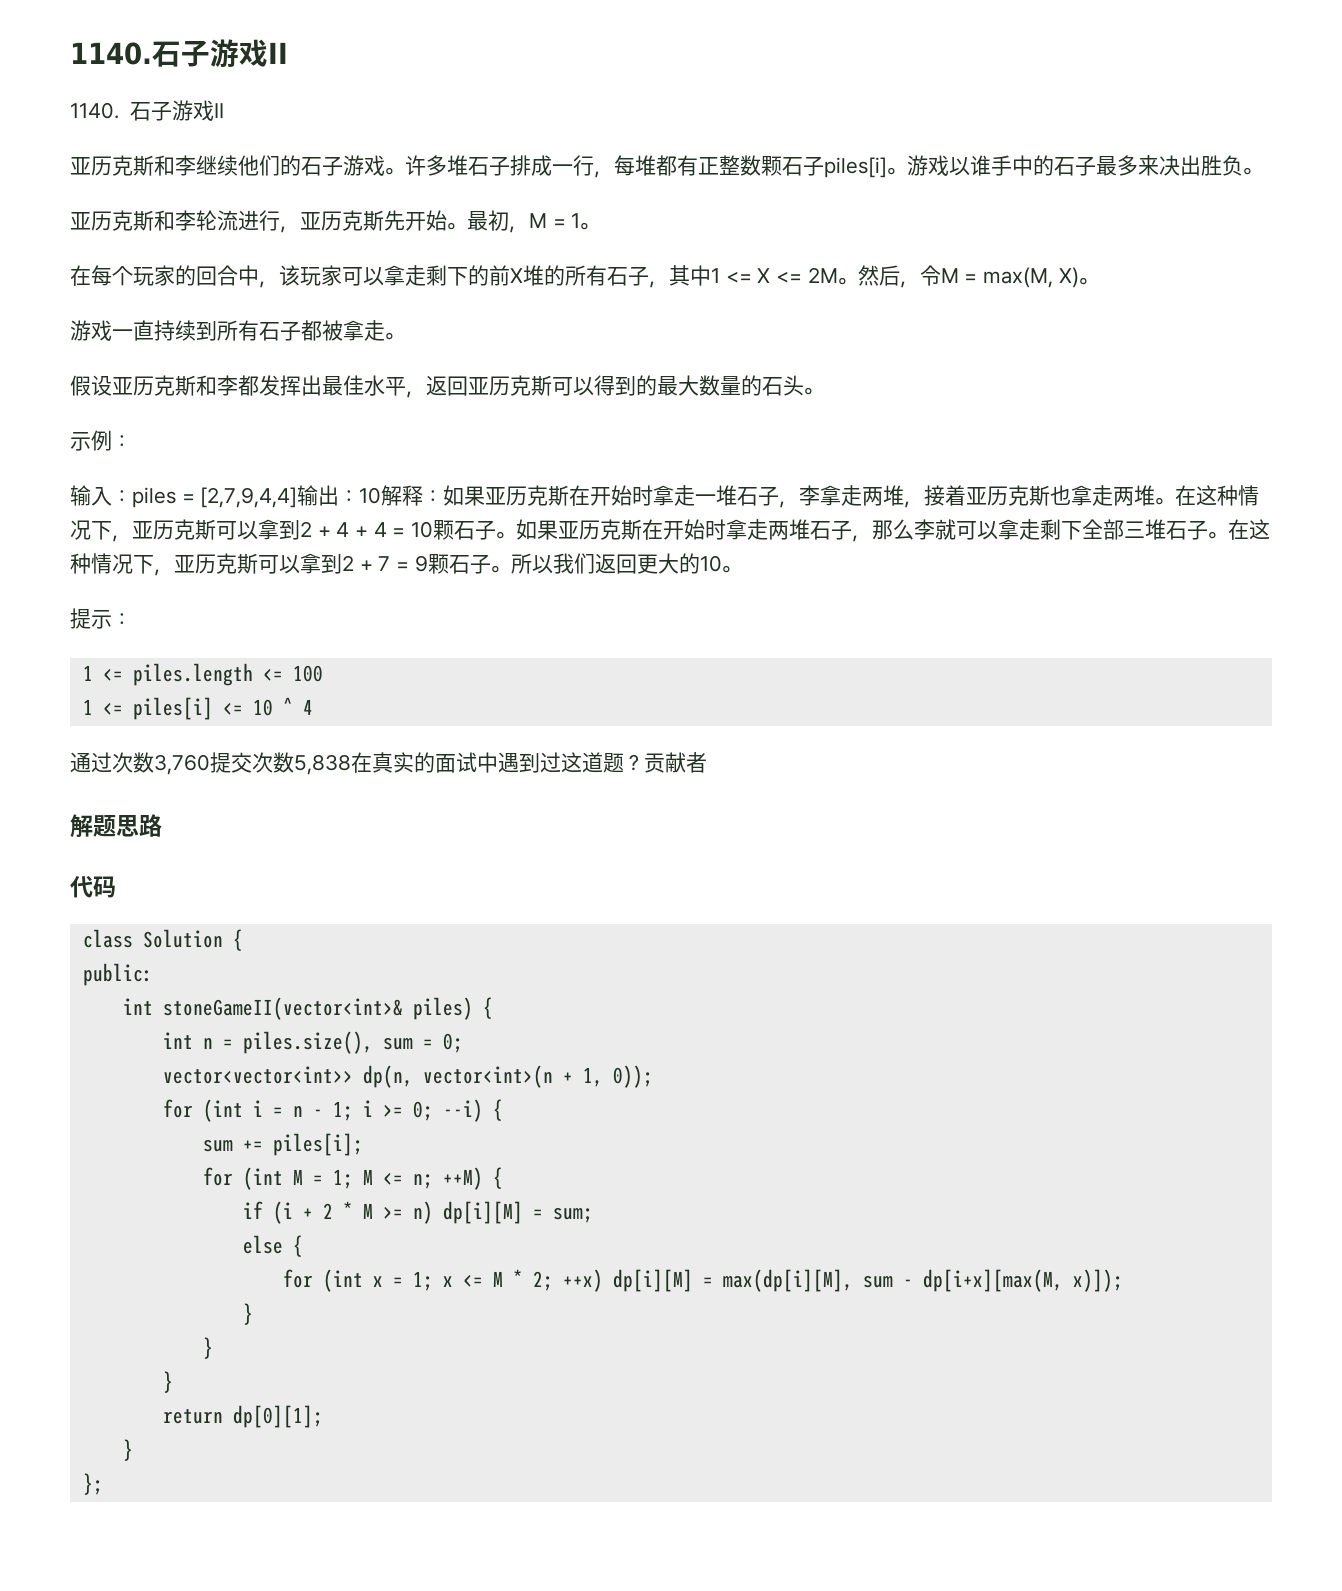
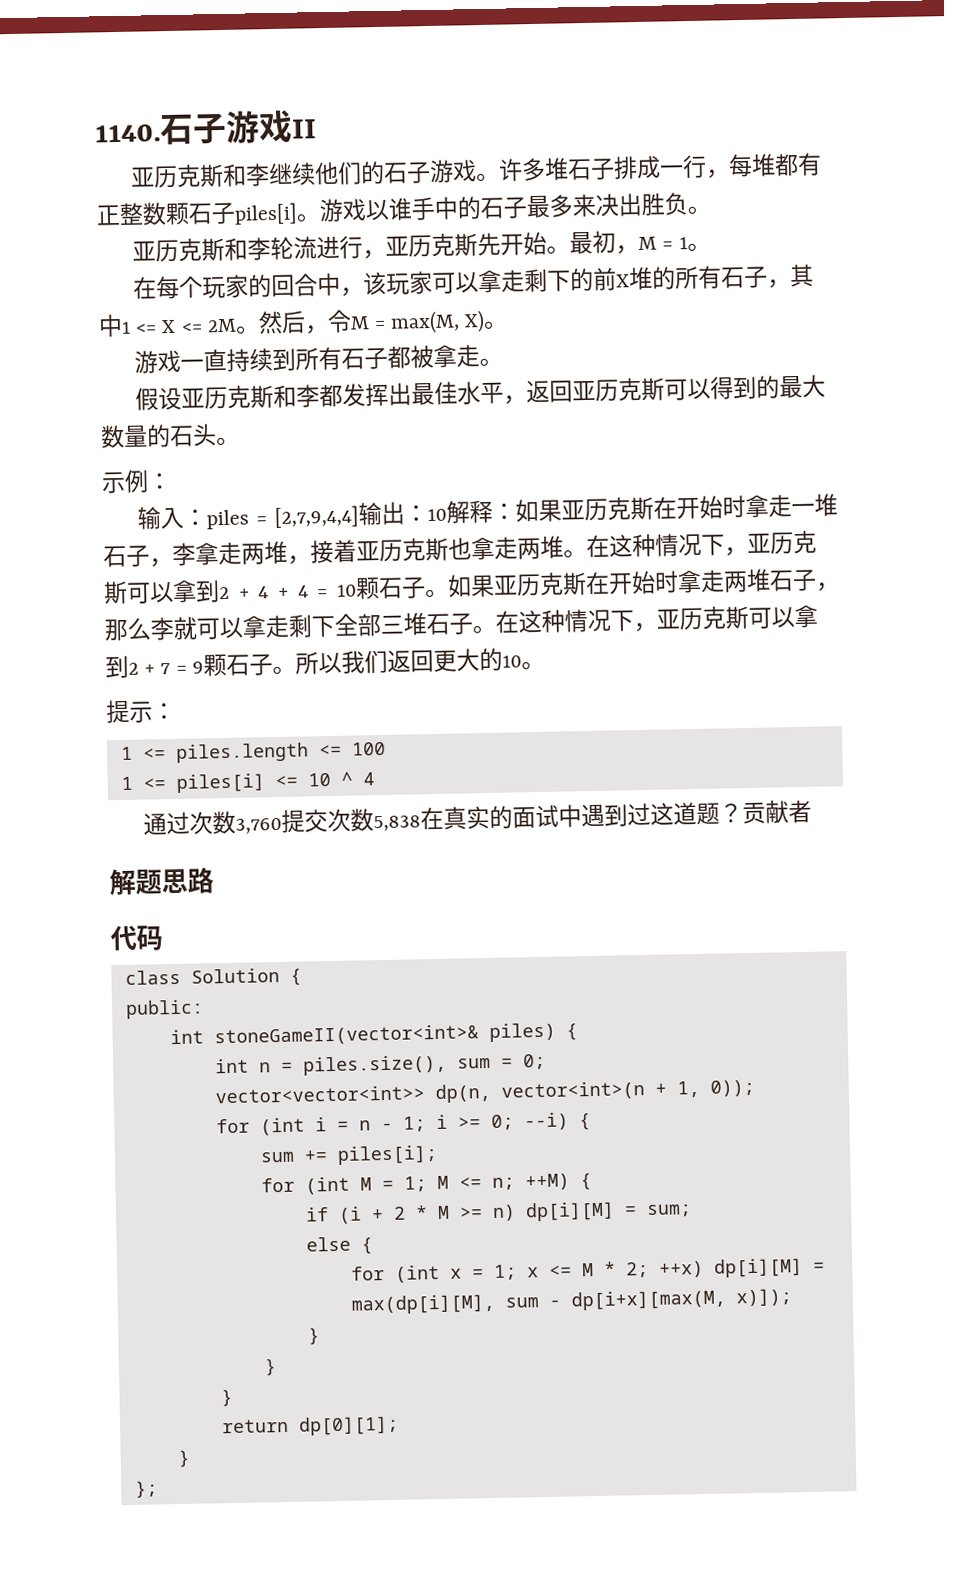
[70,39,288,67] [70,100,224,121] 1140.石子游戏II // 1140.石子游戏II -> [95,109,317,146] 1140.石子游戏II

